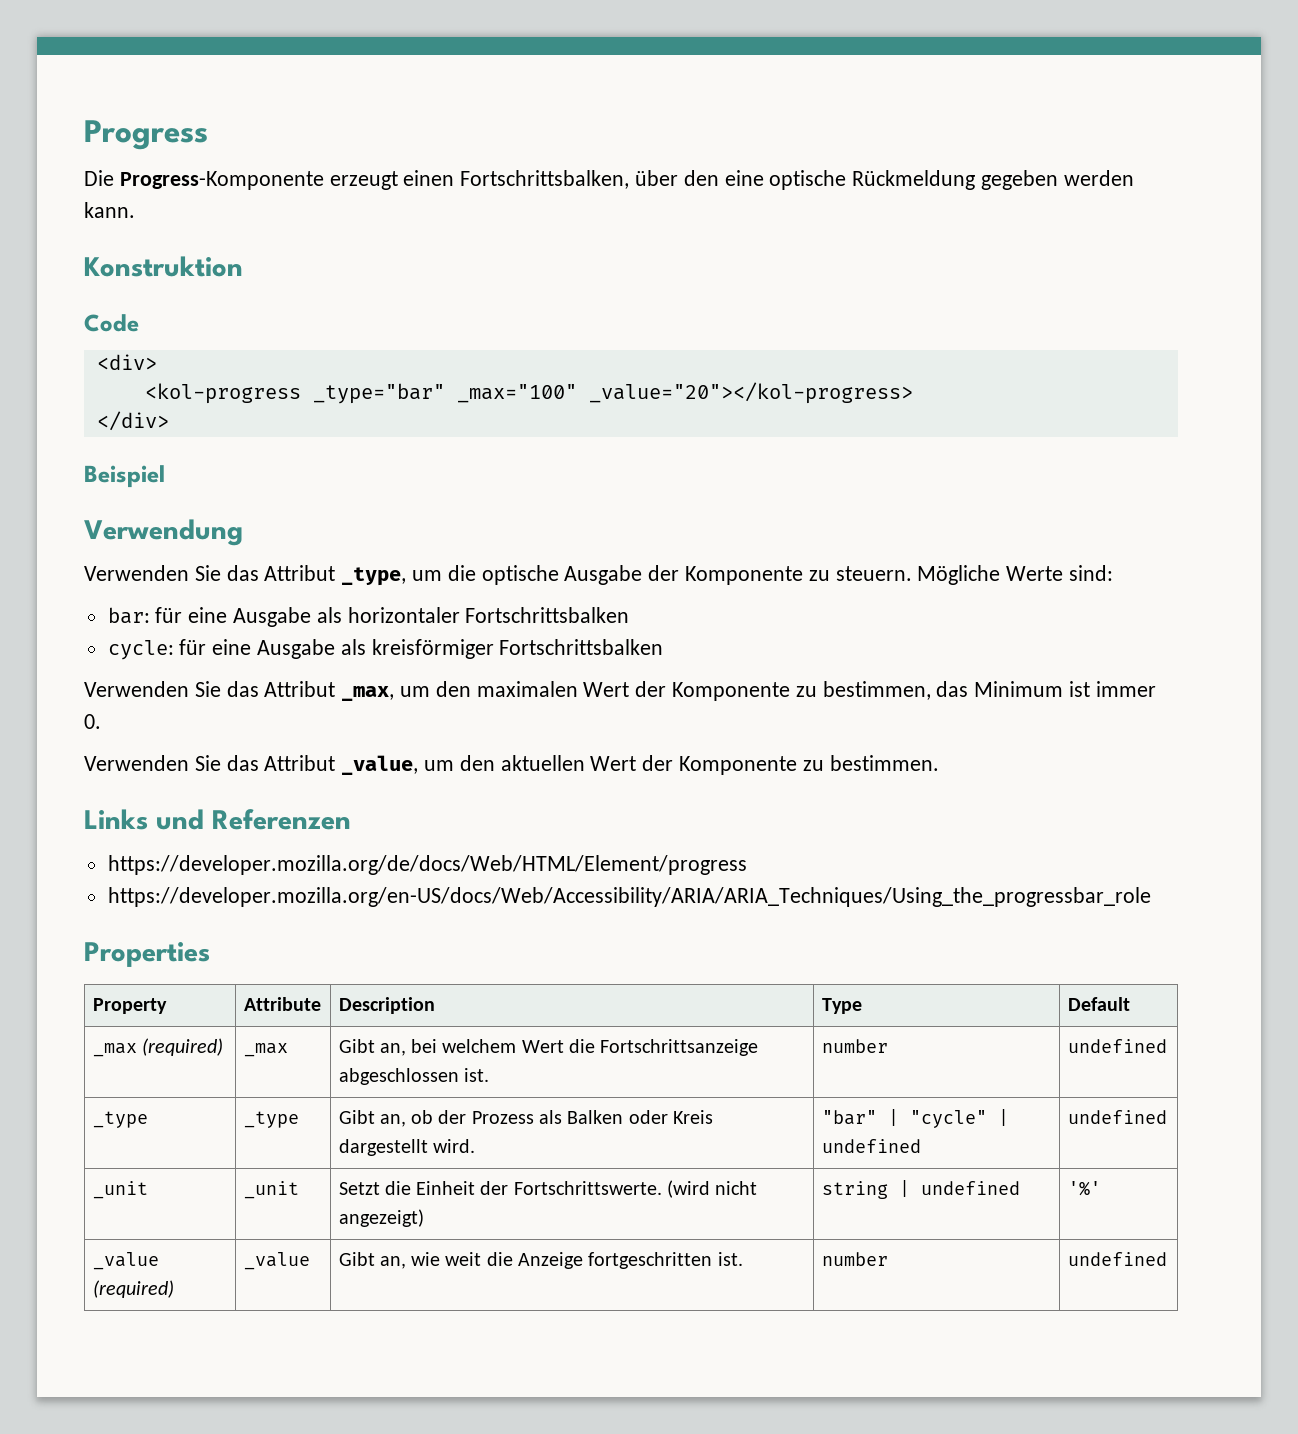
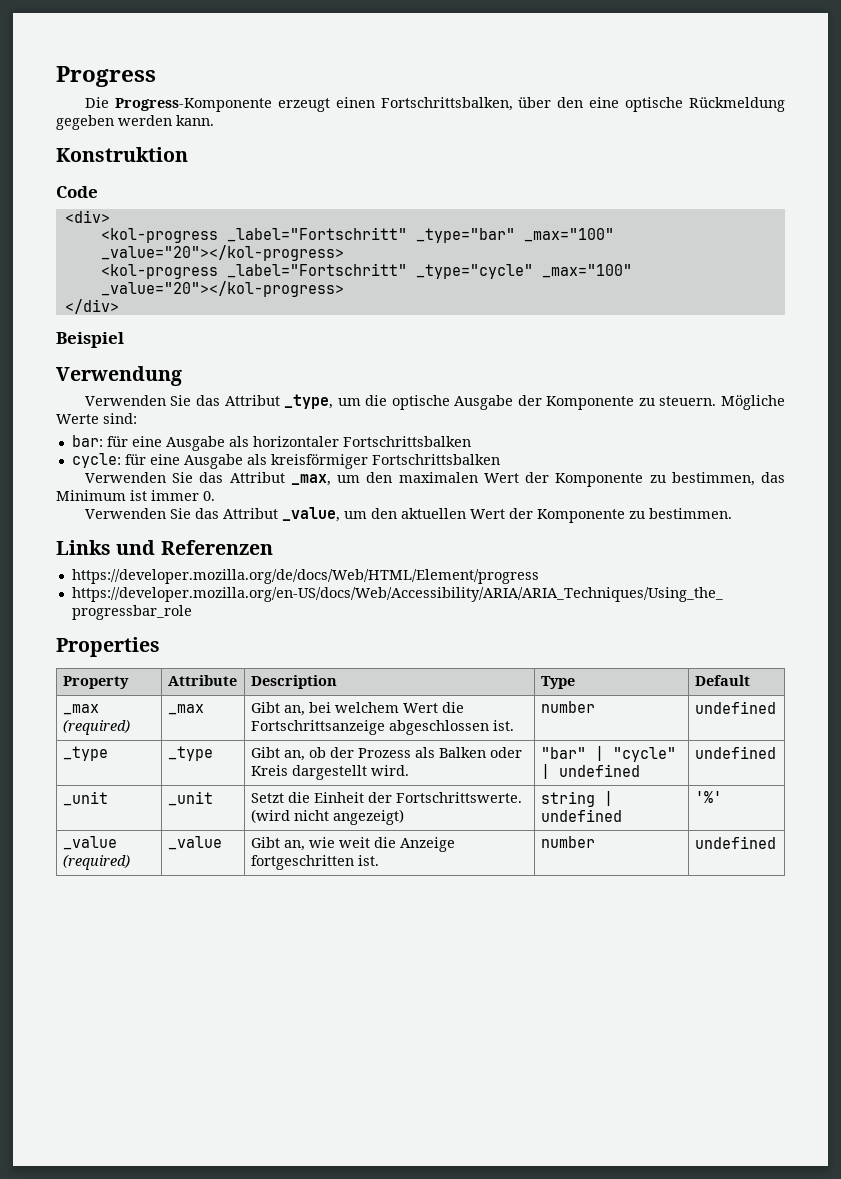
(301, 393) none -> [226,227,407,242] _label="Fortschritt"
(913, 393) none -> [100,263,632,279] [100,281,344,297] // <kol-progress _label="Fortschritt" _type="cycle" _max="100" _value="20"></kol-progress>

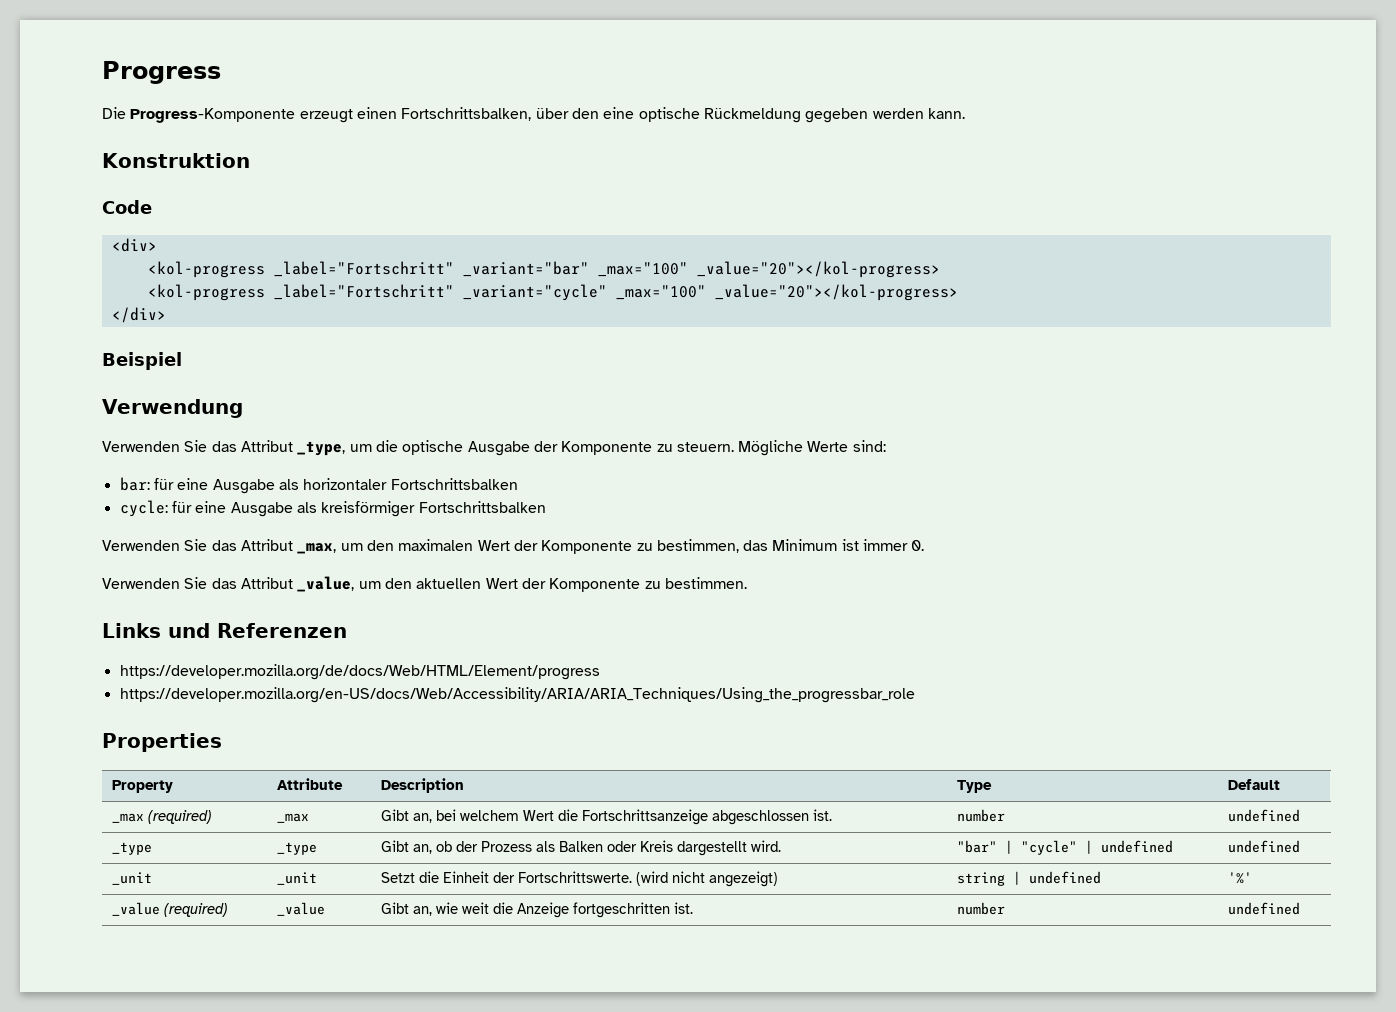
[415,228,515,243] _type="bar" -> [462,261,589,277] _variant="bar"
[415,264,533,279] _type="cycle" -> [462,284,607,301] _variant="cycle"

